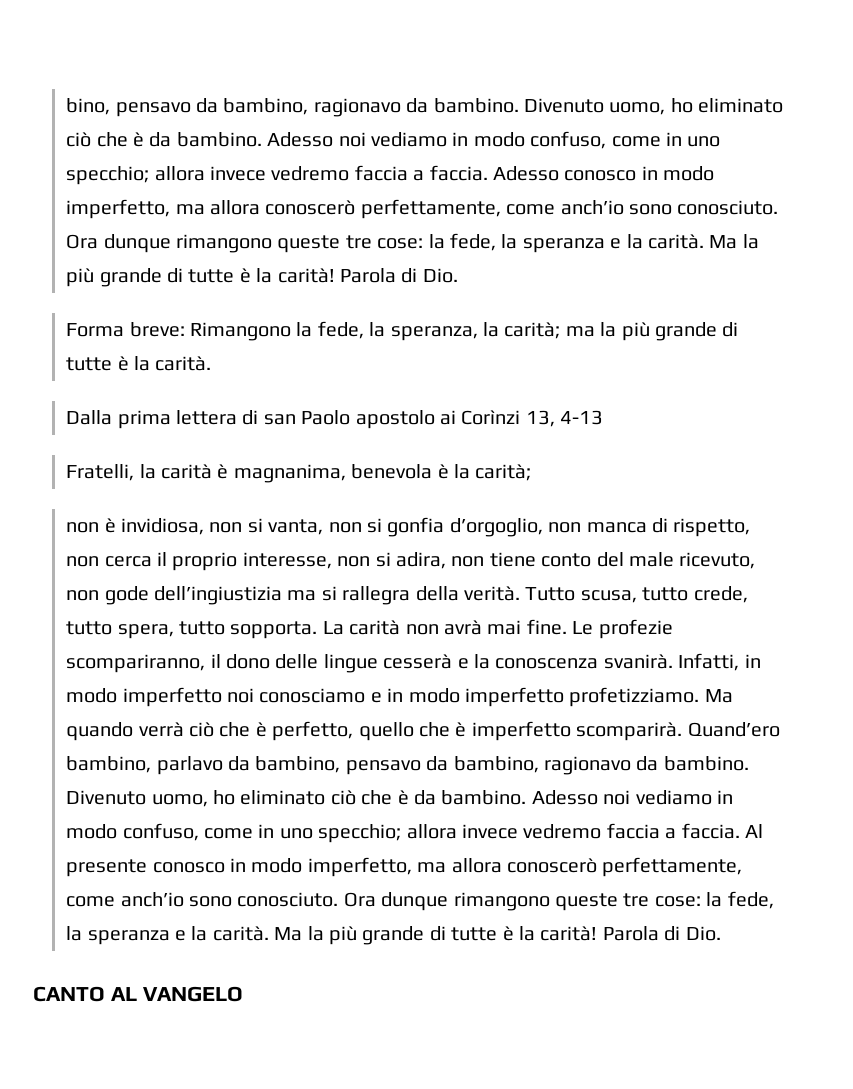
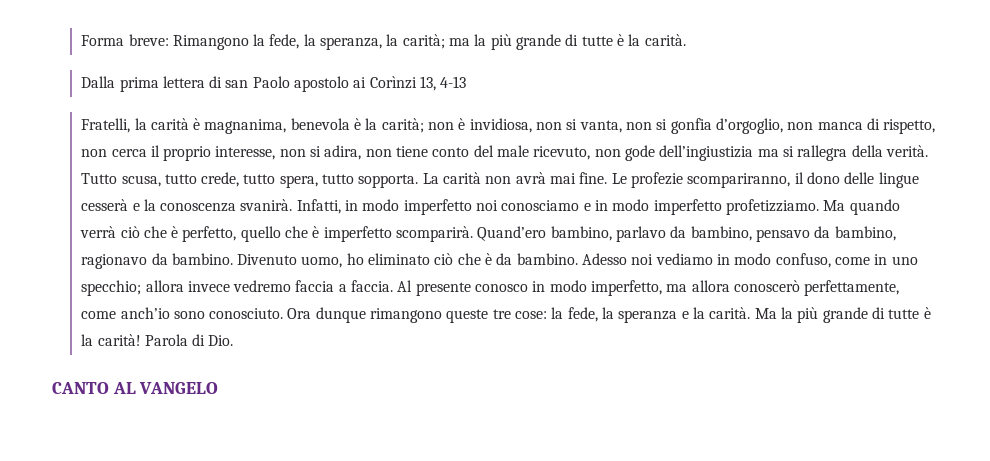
[66,98,784,117] [66,131,721,149] [66,165,715,185] [66,199,779,219] [66,233,759,253] [66,268,458,287] bino, pensavo da bambino, ragionavo da bambino. Divenuto uomo, ho eliminato ciò che è da bambino. Adesso noi vediamo in modo confuso, come in uno specchio; allora invece vedremo faccia a faccia. Adesso conosco in modo imperfetto, ma allora conoscerò perfettamente, come anch’io sono conosciuto. Ora dunque rimangono queste tre cose: la fede, la speranza e la carità. Ma la più grande di tutte è la carità! Parola di Dio. // -> (81, 40) none
(532, 472) // -> (424, 125) none

